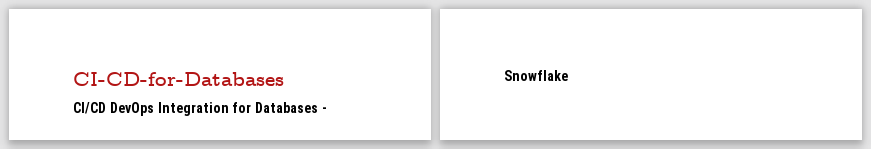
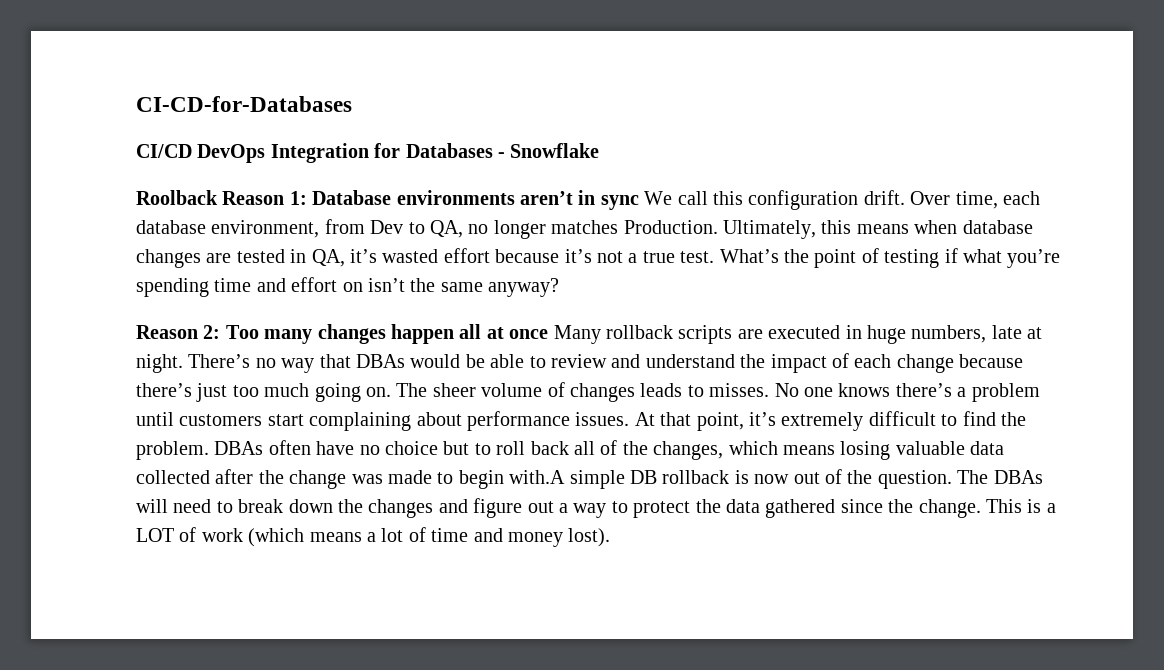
(568, 75) none -> [136,190,1040,210] [136,219,1033,239] [136,248,1061,268] [136,277,560,297] [136,324,1043,344] [136,353,1024,373] [136,382,1040,402] [136,411,1026,431] [136,440,1005,460] [136,469,1043,489] [136,498,1056,518] [136,527,611,547] // Roolback Reason 1: Database environments aren’t in sync We call this configuration drift. Over time, each database environment, from Dev to QA, no longer matches Production. Ultimately, this means when database changes are tested in QA, it’s wasted effort because it’s not a true test. What’s the point of testing if what you’re spending time and effort on isn’t the same anyway? // Reason 2: Too many changes happen all at once Many rollback scripts are executed in huge numbers, late at night. There’s no way that DBAs would be able to review and understand the impact of each change because there’s just too much going on. The sheer volume of changes leads to misses. No one knows there’s a problem until customers start complaining about performance issues. At that point, it’s extremely difficult to find the problem. DBAs often have no choice but to roll back all of the changes, which means losing valuable data collected after the change was made to begin with.A simple DB rollback is now out of the question. The DBAs will need to break down the changes and figure out a way to protect the data gathered since the change. This is a LOT of work (which means a lot of time and money lost).

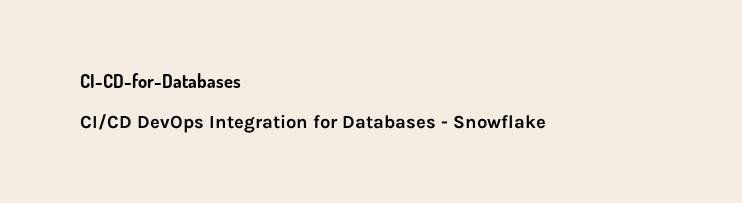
[136,190,1040,210] [136,219,1033,239] [136,248,1061,268] [136,277,560,297] [136,324,1043,344] [136,353,1024,373] [136,382,1040,402] [136,411,1026,431] [136,440,1005,460] [136,469,1043,489] [136,498,1056,518] [136,527,611,547] // Roolback Reason 1: Database environments aren’t in sync We call this configuration drift. Over time, each database environment, from Dev to QA, no longer matches Production. Ultimately, this means when database changes are tested in QA, it’s wasted effort because it’s not a true test. What’s the point of testing if what you’re spending time and effort on isn’t the same anyway? // Reason 2: Too many changes happen all at once Many rollback scripts are executed in huge numbers, late at night. There’s no way that DBAs would be able to review and understand the impact of each change because there’s just too much going on. The sheer volume of changes leads to misses. No one knows there’s a problem until customers start complaining about performance issues. At that point, it’s extremely difficult to find the problem. DBAs often have no choice but to roll back all of the changes, which means losing valuable data collected after the change was made to begin with.A simple DB rollback is now out of the question. The DBAs will need to break down the changes and figure out a way to protect the data gathered since the change. This is a LOT of work (which means a lot of time and money lost). -> (546, 122) none

